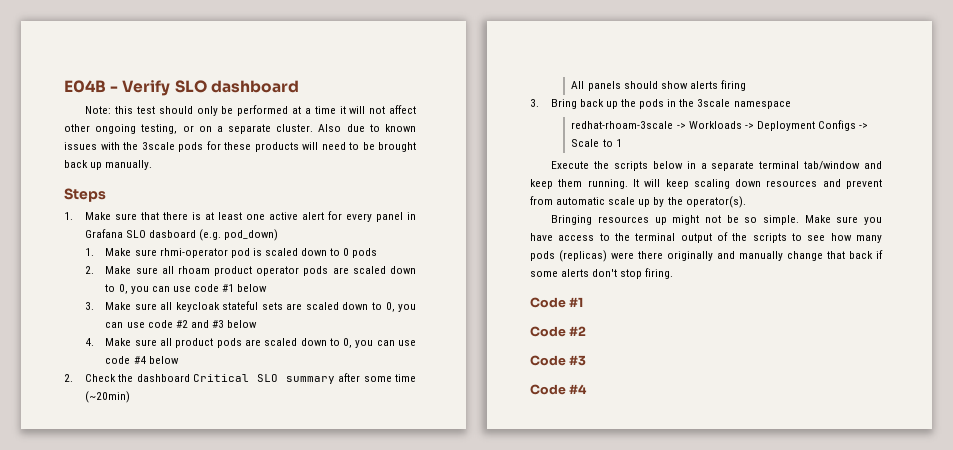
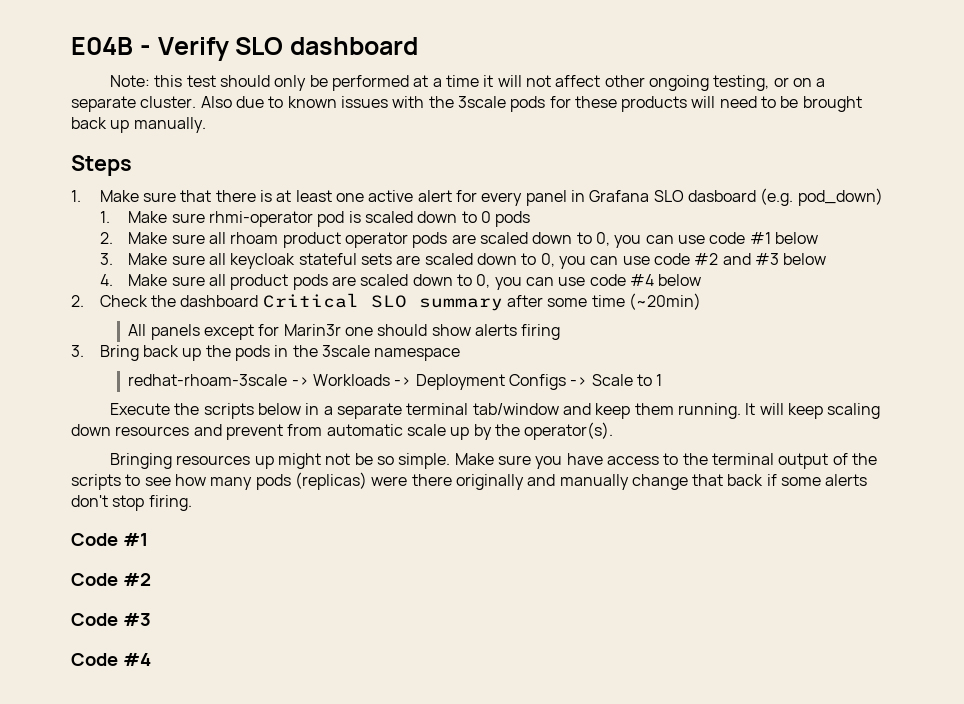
(621, 86) none -> [204,324,374,340] except for Marin3r one

